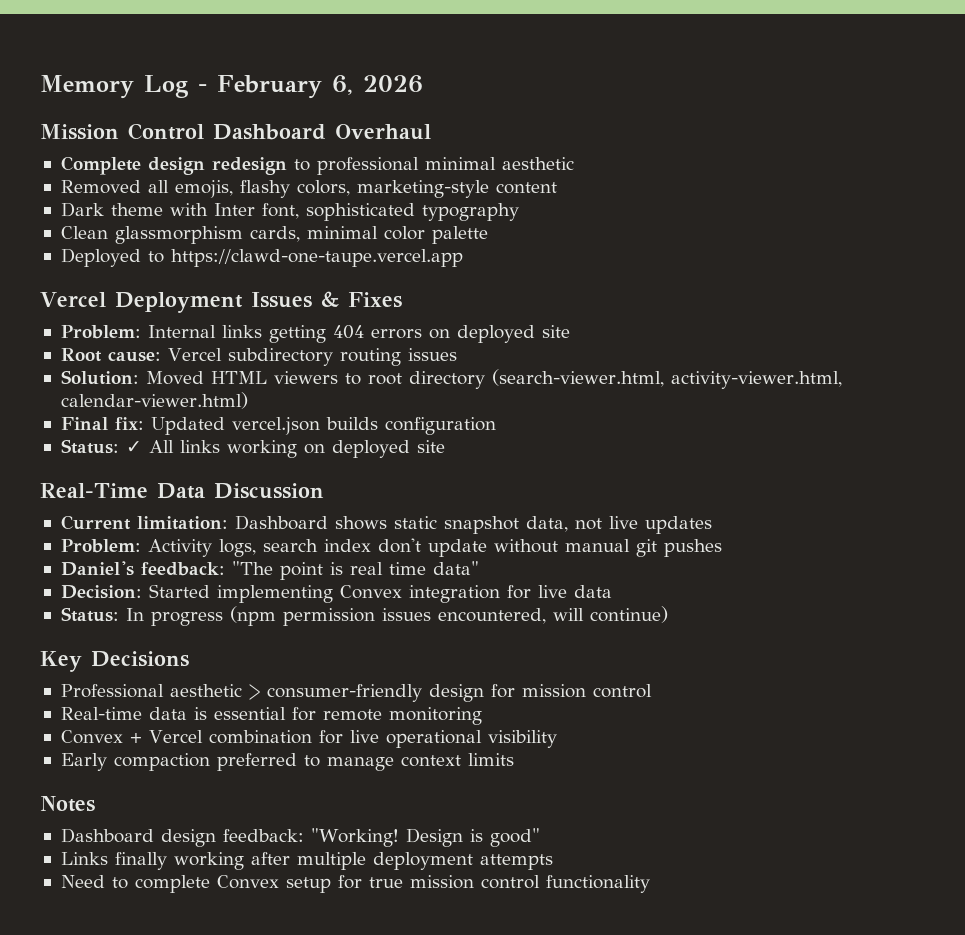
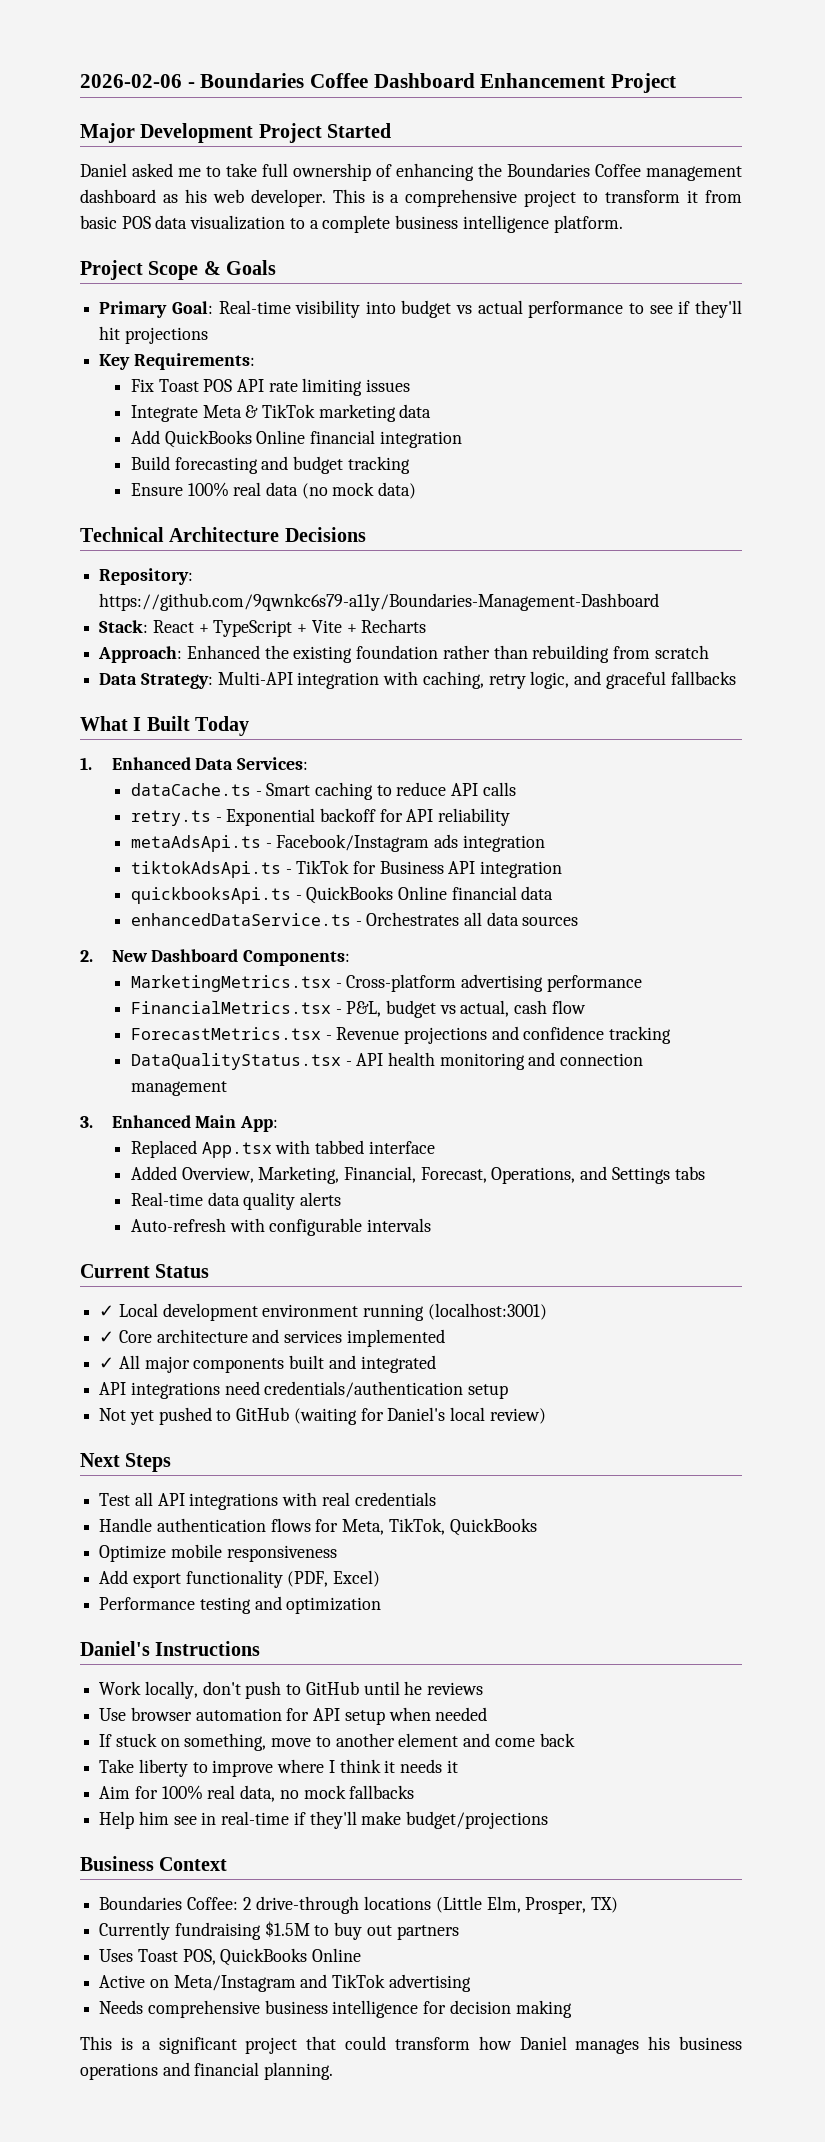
[40,75,423,99] [40,123,431,140] [60,156,574,175] [60,180,557,198] [60,202,519,221] [60,226,488,244] [60,248,463,267] [40,291,402,313] [60,325,570,343] [60,348,457,366] [60,369,842,389] [60,392,248,409] [60,417,496,435] [60,439,445,458] [40,483,324,499] [60,515,712,534] [60,538,722,557] [60,561,479,580] [60,584,612,603] [60,606,668,626] [40,651,189,672] [60,684,652,702] [60,707,482,725] [60,730,557,748] [60,753,514,771] [40,796,95,812] [60,828,540,847] [60,852,553,870] [60,875,650,893] Memory Log - February 6, 2026 // Mission Control Dashboard Overhaul // Complete design redesign to professional minimal aesthetic // Removed all emojis, flashy colors, marketing-style content // Dark theme with Inter font, sophisticated typography // Clean glassmorphism cards, minimal color palette // Deployed to https://clawd-one-taupe.vercel.app // Vercel Deployment Issues & Fixes // Problem: Internal links getting 404 errors on deployed site // Root cause: Vercel subdirectory routing issues // Solution: Moved HTML viewers to root directory (search-viewer.html, activity-viewer.html, calendar-viewer.html) // Final fix: Updated vercel.json builds configuration // Status: ✓ All links working on deployed site // Real-Time Data Discussion // Current limitation: Dashboard shows static snapshot data, not live updates // Problem: Activity logs, search index don't update without manual git pushes // Daniel's feedback: "The point is real time data" // Decision: Started implementing Convex integration for live data // Status: In progress (npm permission issues encountered, will continue) // Key Decisions // Professional aesthetic > consumer-friendly design for mission control // Real-time data is essential for remote monitoring // Convex + Vercel combination for live operational visibility // Early compaction preferred to manage context limits // Notes // Dashboard design feedback: "Working! Design is good" // Links finally working after multiple deployment attempts // Need to complete Convex setup for true mission control functionality -> [80,73,677,93] [80,123,392,143] [80,163,742,181] [80,189,742,207] [80,215,623,233] [80,260,277,280] [99,300,742,318] [99,326,208,344] [99,353,255,370] [130,378,411,396] [130,404,432,422] [130,430,462,448] [130,456,410,474] [130,482,417,499] [80,527,366,542] [99,568,194,585] [99,593,660,611] [99,619,427,637] [98,645,709,663] [99,671,736,689] [80,716,250,736] [80,757,309,770] [130,782,516,800] [130,808,511,826] [130,834,545,852] [130,860,563,878] [130,886,554,904] [130,912,579,926] [80,949,351,966] [130,974,642,992] [130,1000,586,1018] [130,1026,672,1044] [130,1052,644,1070] [130,1081,227,1096] [80,1115,279,1132] [130,1140,435,1158] [130,1166,705,1184] [130,1192,342,1210] [130,1218,432,1236] [80,1264,210,1278] [99,1303,547,1321] [99,1329,445,1347] [99,1355,436,1373] [99,1381,509,1399] [99,1407,546,1425] [80,1453,172,1472] [99,1492,436,1510] [99,1518,537,1536] [99,1544,337,1562] [99,1570,381,1588] [99,1596,382,1614] [80,1641,261,1656] [99,1681,484,1699] [99,1707,488,1725] [99,1733,575,1751] [99,1759,458,1777] [99,1785,415,1802] [99,1811,549,1829] [80,1856,228,1871] [99,1896,619,1914] [99,1921,459,1940] [99,1948,362,1966] [99,1974,471,1992] [99,2000,572,2018] [80,2036,742,2054] [80,2062,334,2080] 2026-02-06 - Boundaries Coffee Dashboard Enhancement Project // Major Development Project Started // Daniel asked me to take full ownership of enhancing the Boundaries Coffee management dashboard as his web developer. This is a comprehensive project to transform it from basic POS data visualization to a complete business intelligence platform. // Project Scope & Goals // Primary Goal: Real-time visibility into budget vs actual performance to see if they'll hit projections // Key Requirements: // Fix Toast POS API rate limiting issues // Integrate Meta & TikTok marketing data // Add QuickBooks Online financial integration // Build forecasting and budget tracking // Ensure 100% real data (no mock data) // Technical Architecture Decisions // Repository: https://github.com/9qwnkc6s79-a11y/Boundaries-Management-Dashboard // Stack: React + TypeScript + Vite + Recharts // Approach: Enhanced the existing foundation rather than rebuilding from scratch // Data Strategy: Multi-API integration with caching, retry logic, and graceful fallbacks // What I Built Today // 1. Enhanced Data Services: // dataCache.ts - Smart caching to reduce API calls // retry.ts - Exponential backoff for API reliability // metaAdsApi.ts - Facebook/Instagram ads integration // tiktokAdsApi.ts - TikTok for Business API integration // quickbooksApi.ts - QuickBooks Online financial data // enhancedDataService.ts - Orchestrates all data sources // 2. New Dashboard Components: // MarketingMetrics.tsx - Cross-platform advertising performance // FinancialMetrics.tsx - P&L, budget vs actual, cash flow // ForecastMetrics.tsx - Revenue projections and confidence tracking // DataQualityStatus.tsx - API health monitoring and connection management // 3. Enhanced Main App: // Replaced App.tsx with tabbed interface // Added Overview, Marketing, Financial, Forecast, Operations, and Settings tabs // Real-time data quality alerts // Auto-refresh with configurable intervals // Current Status // ✓ Local development environment running (localhost:3001) // ✓ Core architecture and services implemented // ✓ All major components built and integrated // API integrations need credentials/authentication setup // Not yet pushed to GitHub (waiting for Daniel's local review) // Next Steps // Test all API integrations with real credentials // Handle authentication flows for Meta, TikTok, QuickBooks // Optimize mobile responsiveness // Add export functionality (PDF, Excel) // Performance testing and optimization // Daniel's Instructions // Work locally, don't push to GitHub until he reviews // Use browser automation for API setup when needed // If stuck on something, move to another element and come back // Take liberty to improve where I think it needs it // Aim for 100% real data, no mock fallbacks // Help him see in real-time if they'll make budget/projections // Business Context // Boundaries Coffee: 2 drive-through locations (Little Elm, Prosper, TX) // Currently fundraising $1.5M to buy out partners // Uses Toast POS, QuickBooks Online // Active on Meta/Instagram and TikTok advertising // Needs comprehensive business intelligence for decision making // This is a significant project that could transform how Daniel manages his business operations and financial planning.

